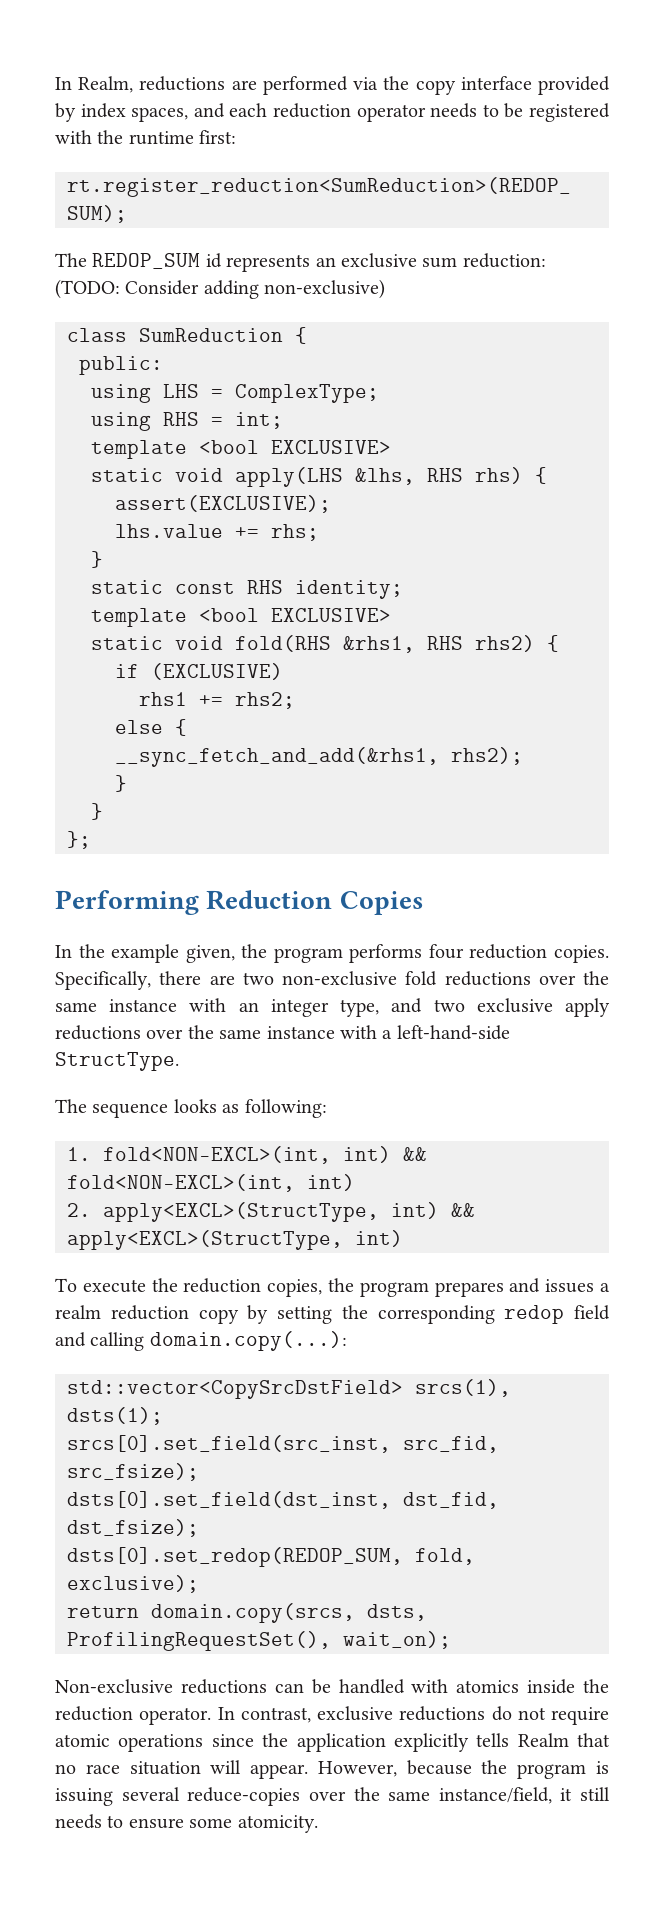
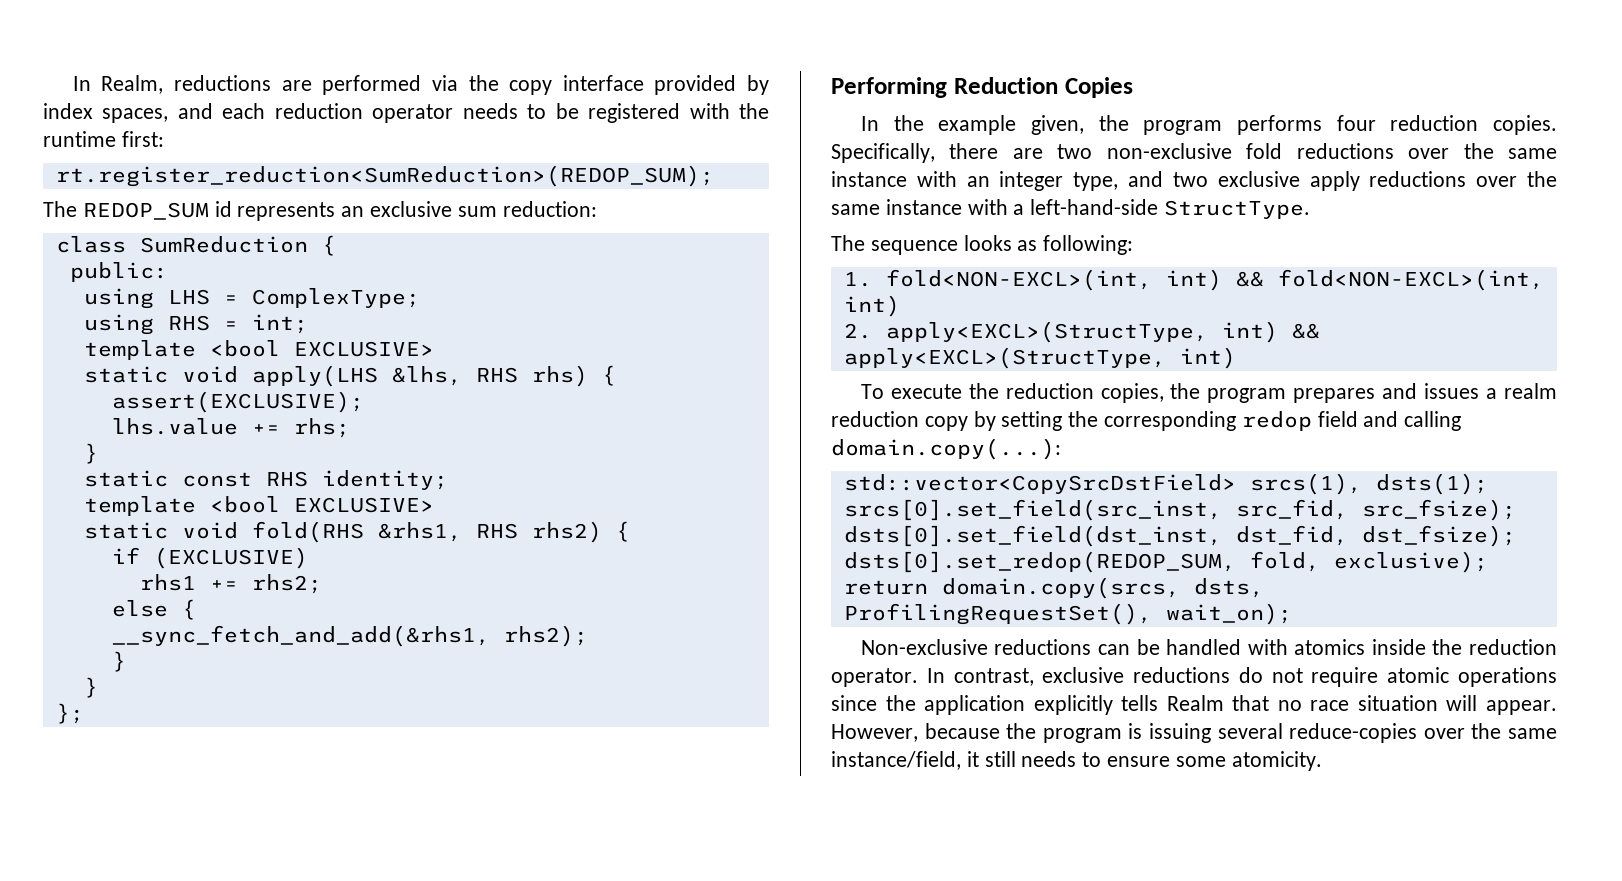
[55,279,386,299] (TODO: Consider adding non-exclusive) -> (597, 209) none

